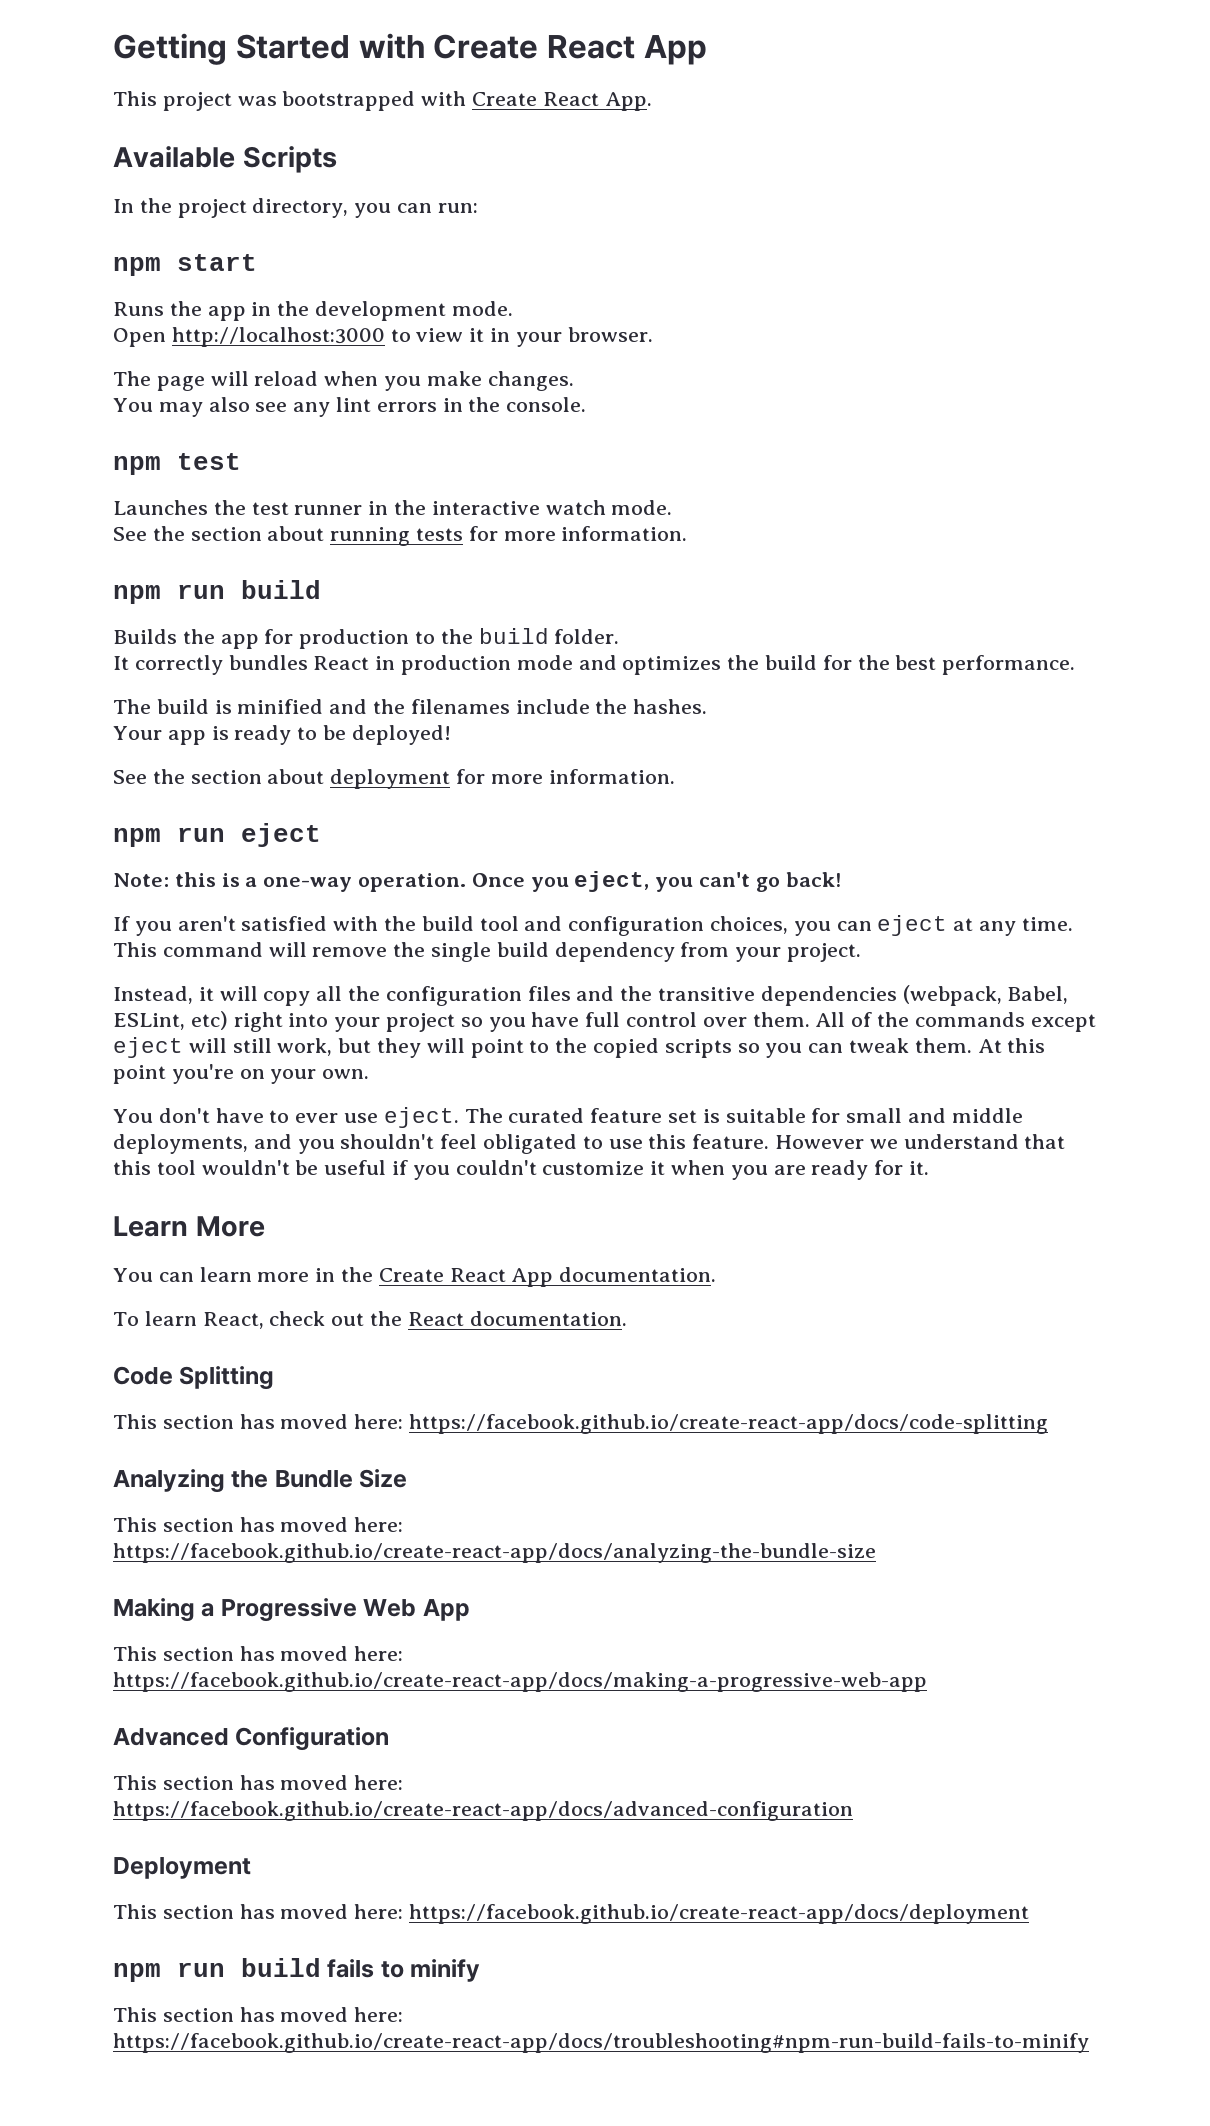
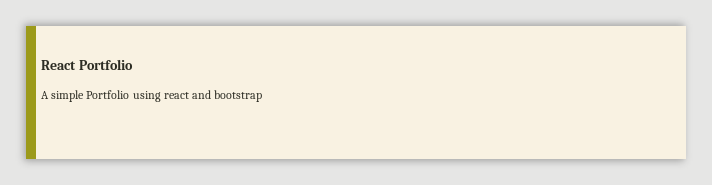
[113,33,707,65] [113,91,652,111] [113,146,337,173] [113,198,478,218] [113,254,257,276] [113,301,513,321] [113,327,653,347] [113,371,574,391] [113,397,587,417] [113,453,241,475] [113,500,673,515] [113,526,688,546] [113,580,321,604] [113,628,620,649] [113,655,1076,675] [113,699,708,714] [113,725,451,745] [113,769,675,789] [113,823,321,847] [113,871,841,892] [113,915,1073,936] [113,942,862,962] [113,985,1069,1006] [113,1011,1096,1032] [113,1037,1046,1058] [113,1064,370,1084] [113,1107,1023,1128] [113,1134,1066,1154] [113,1160,930,1180] [113,1216,265,1237] [113,1267,717,1287] [113,1311,627,1329] [113,1366,275,1390] [113,1414,1049,1434] [113,1469,408,1493] [113,1517,404,1532] [113,1543,876,1563] [113,1598,470,1622] [113,1646,404,1661] [113,1672,927,1692] [113,1727,390,1751] [113,1775,404,1790] [113,1801,853,1821] [113,1857,251,1879] [113,1904,1030,1924] [113,1958,481,1982] [113,2007,404,2022] [113,2033,1089,2053] Getting Started with Create React App // This project was bootstrapped with Create React App. // Available Scripts // In the project directory, you can run: // npm start // Runs the app in the development mode. // Open http://localhost:3000 to view it in your browser. // The page will reload when you make changes. // You may also see any lint errors in the console. // npm test // Launches the test runner in the interactive watch mode. // See the section about running tests for more information. // npm run build // Builds the app for production to the build folder. // It correctly bundles React in production mode and optimizes the build for the best performance. // The build is minified and the filenames include the hashes. // Your app is ready to be deployed! // See the section about deployment for more information. // npm run eject // Note: this is a one-way operation. Once you eject, you can't go back! // If you aren't satisfied with the build tool and configuration choices, you can eject at any time. This command will remove the single build dependency from your project. // Instead, it will copy all the configuration files and the transitive dependencies (webpack, Babel, ESLint, etc) right into your project so you have full control over them. All of the commands except eject will still work, but they will point to the copied scripts so you can tweak them. At this point you're on your own. // You don't have to ever use eject. The curated feature set is suitable for small and middle deployments, and you shouldn't feel obligated to use this feature. However we understand that this tool wouldn't be useful if you couldn't customize it when you are ready for it. // Learn More // You can learn more in the Create React App documentation. // To learn React, check out the React documentation. // Code Splitting // This section has moved here: https://facebook.github.io/create-react-app/docs/code-splitting // Analyzing the Bundle Size // This section has moved here: https://facebook.github.io/create-react-app/docs/analyzing-the-bundle-size // Making a Progressive Web App // This section has moved here: https://facebook.github.io/create-react-app/docs/making-a-progressive-web-app // Advanced Configuration // This section has moved here: https://facebook.github.io/create-react-app/docs/advanced-configuration // Deployment // This section has moved here: https://facebook.github.io/create-react-app/docs/deployment // npm run build fails to minify // This section has moved here: https://facebook.github.io/create-react-app/docs/troubleshooting#npm-run-build-fails-to-minify -> [41,59,133,70] [41,90,263,102] React Portfolio // A simple Portfolio using react and bootstrap

